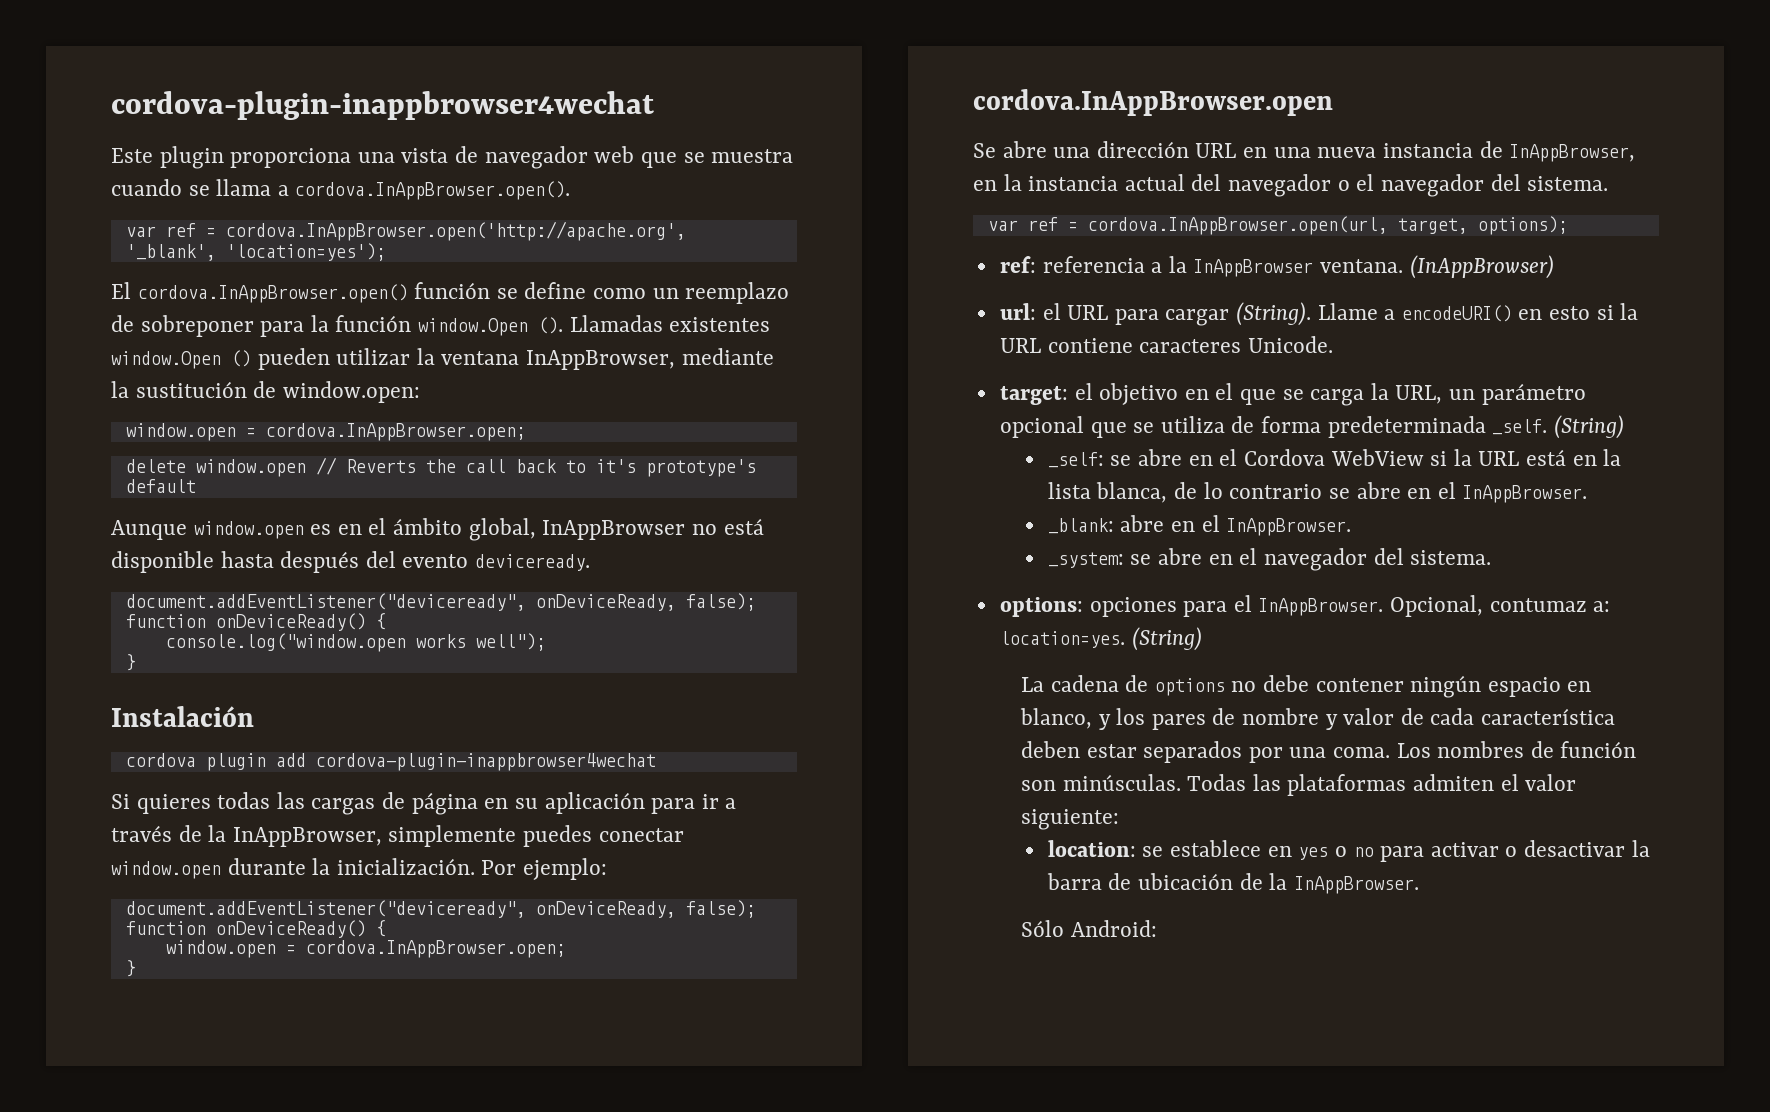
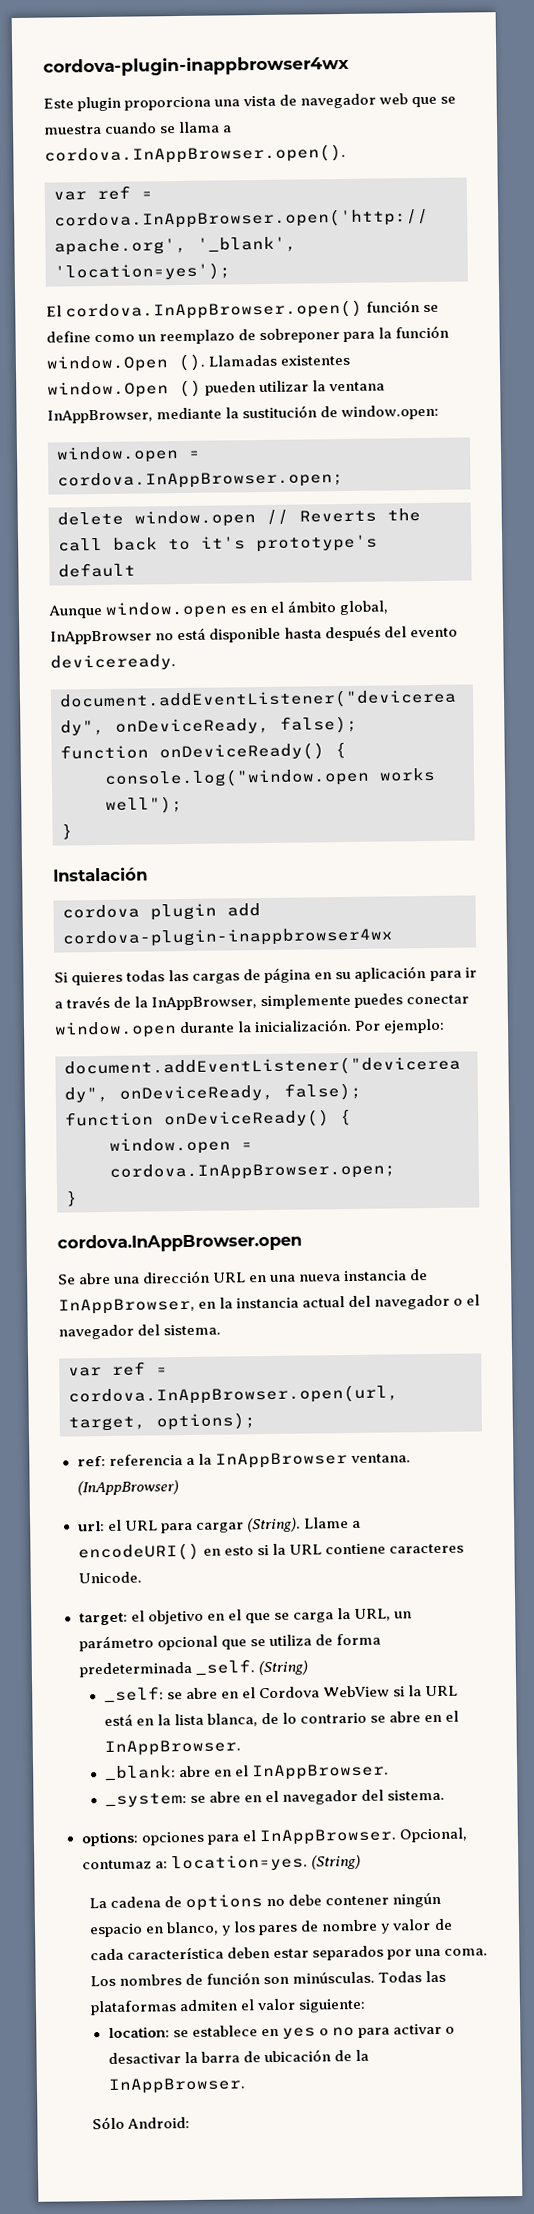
[111,91,654,120] cordova-plugin-inappbrowser4wechat -> [43,55,350,77] cordova-plugin-inappbrowser4wx
[315,753,656,771] cordova-plugin-inappbrowser4wechat -> [62,927,394,948] cordova-plugin-inappbrowser4wx

